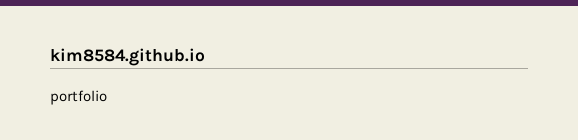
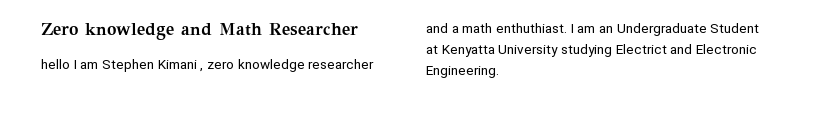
[50,48,205,66] [50,90,107,105] kim8584.github.io // portfolio -> [41,23,358,40] [41,59,375,72] [426,23,760,36] [426,44,757,57] [426,66,499,78] Zero knowledge and Math Researcher // hello I am Stephen Kimani , zero knowledge researcher and a math enthuthiast. I am an Undergraduate Student at Kenyatta University studying Electrict and Electronic Engineering.

